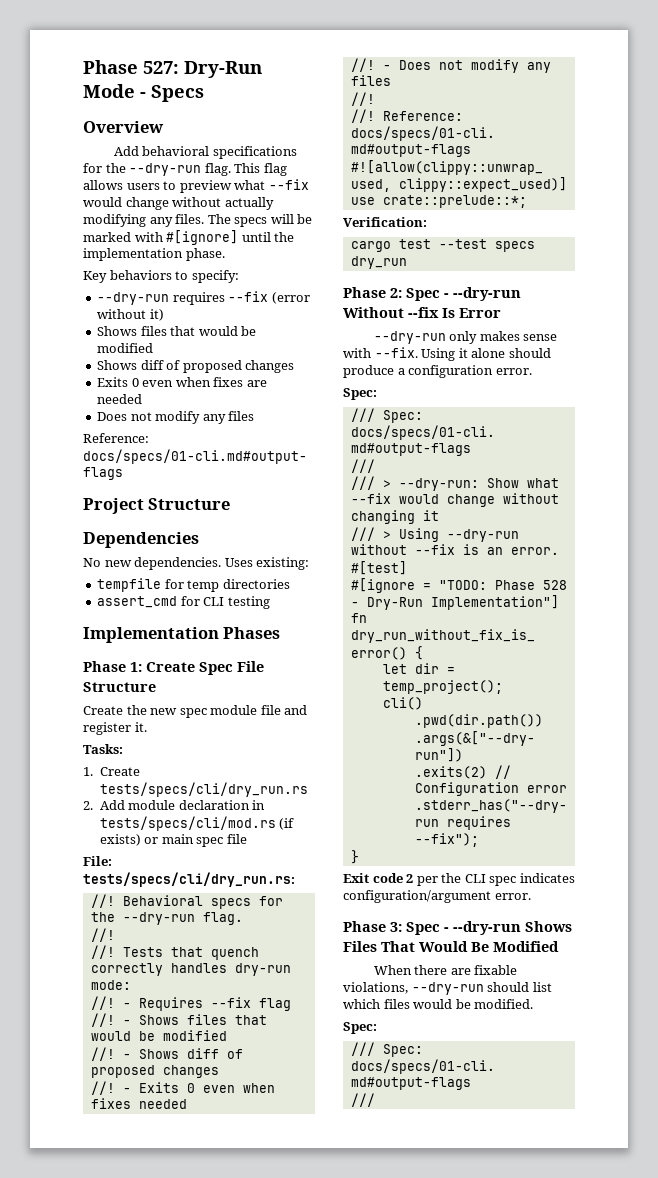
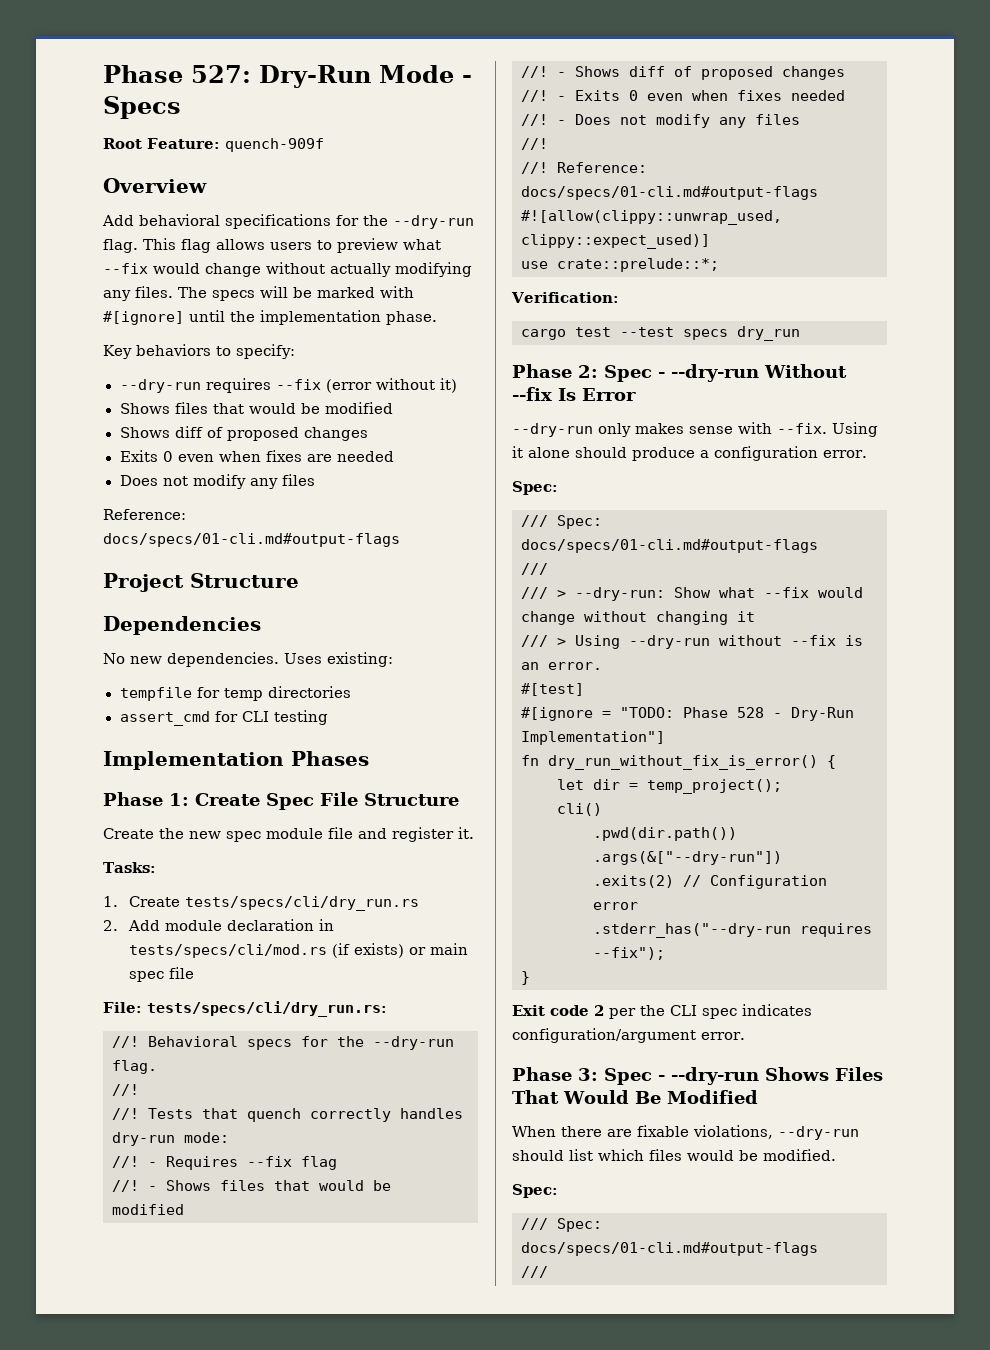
(204, 93) none -> [103,138,324,152] // Root Feature: quench-909f

